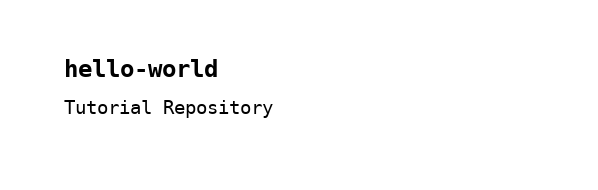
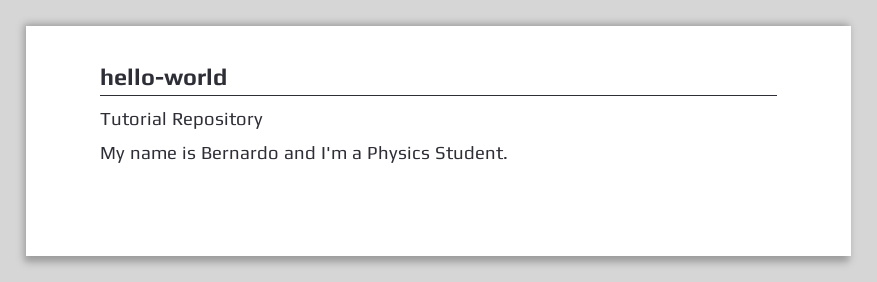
(273, 109) none -> [100,146,508,163] // My name is Bernardo and I'm a Physics Student.

